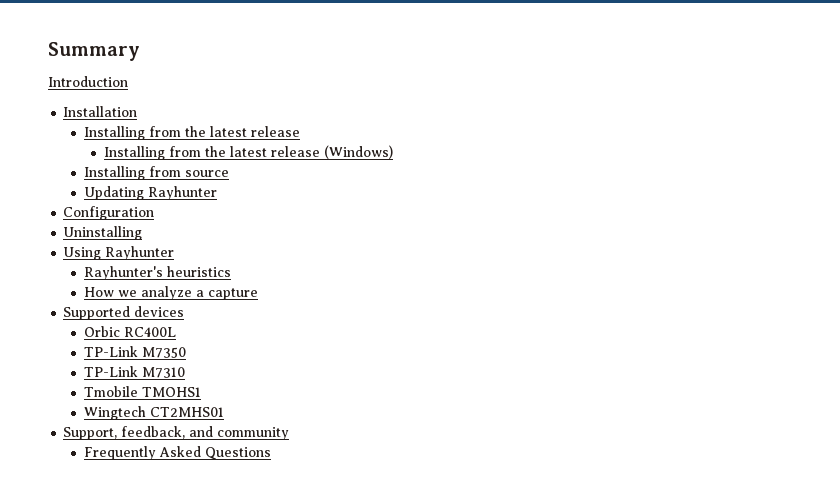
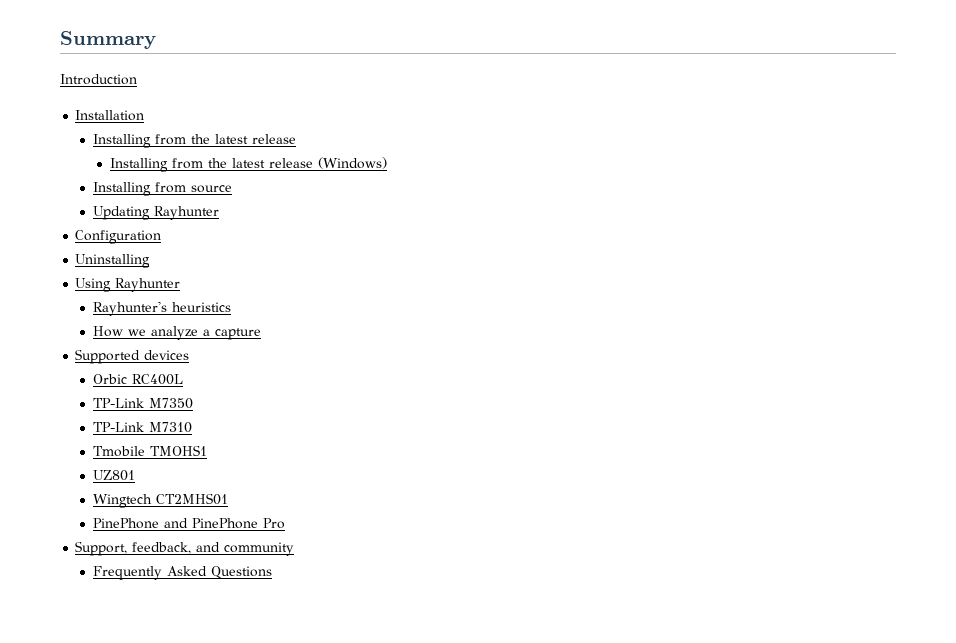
(201, 392) none -> [92,470,135,481] // UZ801
(224, 412) none -> [92,518,285,529] // PinePhone and PinePhone Pro

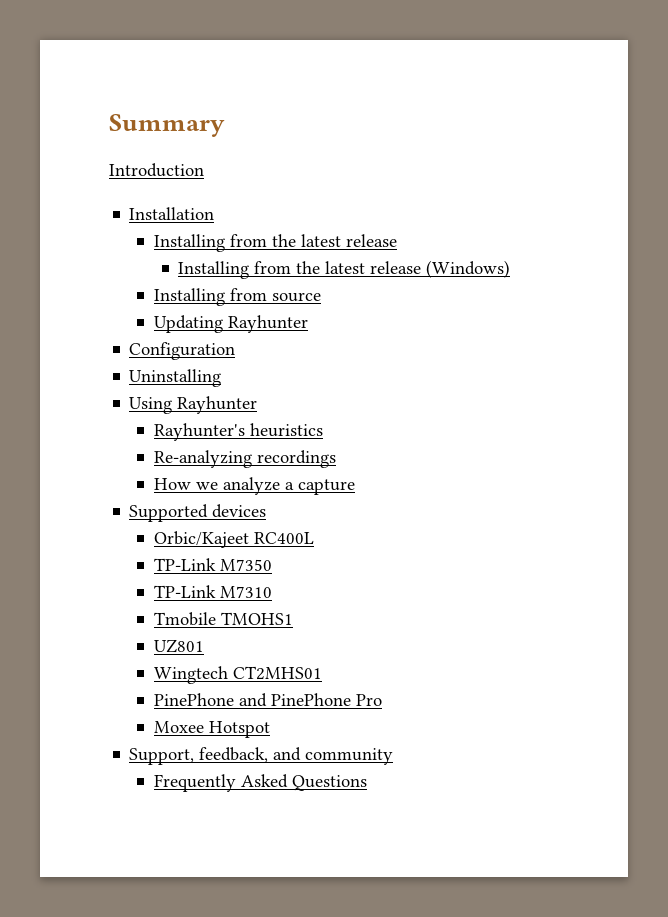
(231, 307) none -> [153,450,336,468] // Re-analyzing recordings
[92,374,127,384] Orbic -> [153,531,249,548] Orbic/Kajeet
(285, 523) none -> [153,721,270,738] // Moxee Hotspot

